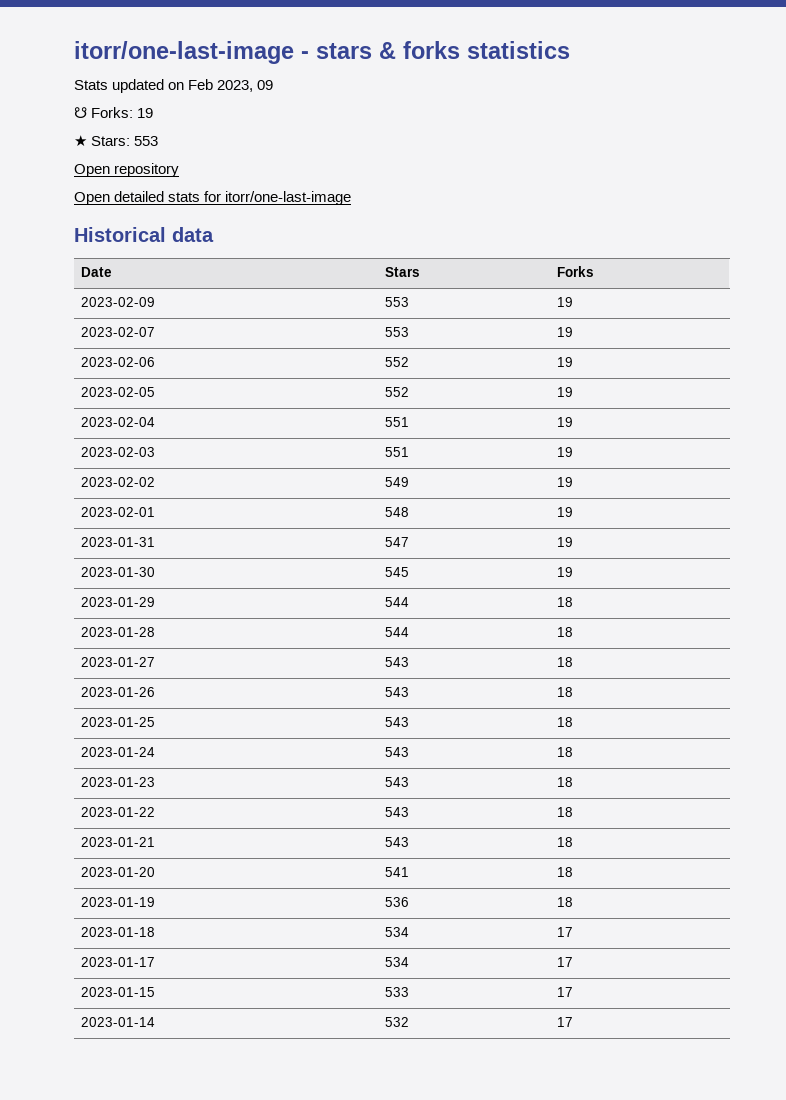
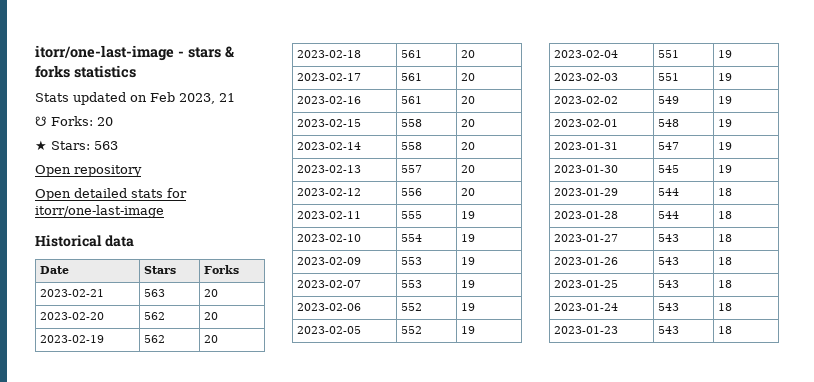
[257,80,274,90] 09 -> [219,93,235,102] 21
[137,108,154,118] 19 -> [97,117,113,126] 20
[134,136,159,146] 553 -> [94,141,118,150] 563
(595, 271) none -> [40,289,105,297] [144,289,166,297] [204,289,219,297] [40,312,105,320] [144,312,166,320] [204,312,219,320] [40,335,105,343] [144,335,166,343] [204,335,219,343] [297,50,362,58] [401,50,423,58] [461,50,476,58] [297,73,362,81] [401,73,423,81] [461,73,476,81] [297,96,362,104] [401,96,423,104] [461,96,476,104] [297,119,362,127] [401,119,423,127] [461,119,476,127] [297,142,362,150] [401,142,423,150] [461,142,476,150] [297,165,362,173] [401,165,423,173] [461,165,476,173] [297,188,362,196] [401,188,423,196] [461,188,476,196] [297,211,362,219] [401,211,423,219] [461,211,476,219] [297,234,362,242] [401,234,423,242] [461,234,476,242] // 2023-02-21 | 563 | 20 // 2023-02-20 | 562 | 20 // 2023-02-19 | 562 | 20 // 2023-02-18 | 561 | 20 // 2023-02-17 | 561 | 20 // 2023-02-16 | 561 | 20 // 2023-02-15 | 558 | 20 // 2023-02-14 | 558 | 20 // 2023-02-13 | 557 | 20 // 2023-02-12 | 556 | 20 // 2023-02-11 | 555 | 19 // 2023-02-10 | 554 | 19
[81,807,156,817] [385,807,410,817] [557,807,574,817] [81,837,156,847] [385,837,410,847] [557,837,574,847] [81,867,156,877] [385,867,410,877] [557,867,574,877] [81,897,156,907] [385,897,410,907] [557,897,574,907] [81,927,156,937] [385,927,410,937] [557,927,574,937] [81,957,156,967] [385,957,410,967] [557,957,574,967] [81,987,156,997] [385,987,410,997] [557,987,574,997] [81,1017,156,1027] [385,1017,410,1027] [557,1017,574,1027] // 2023-01-22 | 543 | 18 // 2023-01-21 | 543 | 18 // 2023-01-20 | 541 | 18 // 2023-01-19 | 536 | 18 // 2023-01-18 | 534 | 17 // 2023-01-17 | 534 | 17 // 2023-01-15 | 533 | 17 // 2023-01-14 | 532 | 17 -> (733, 330) none

